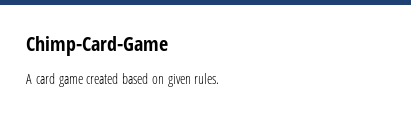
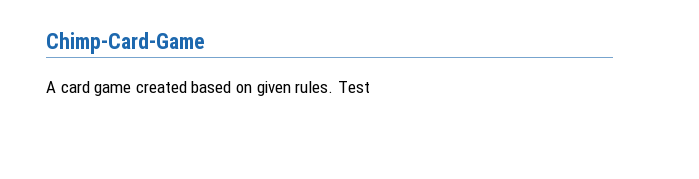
(220, 78) none -> [337,81,370,93] Test

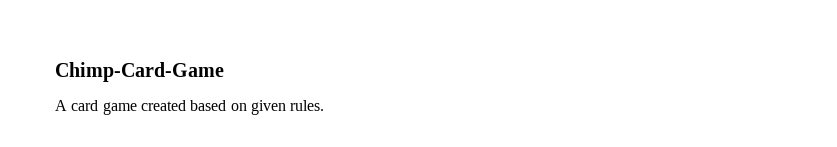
[337,81,370,93] Test -> (325, 105) none

